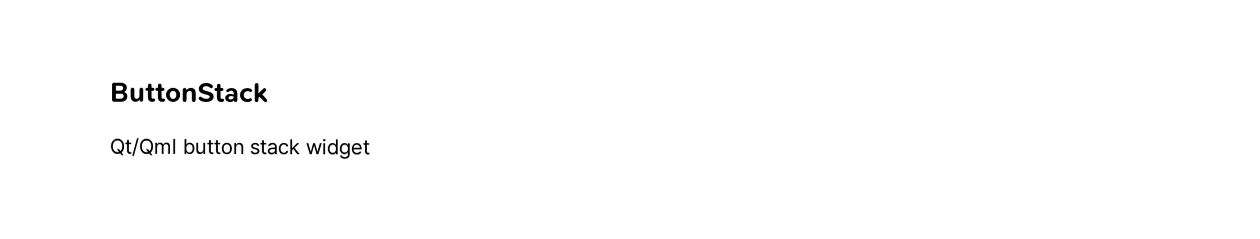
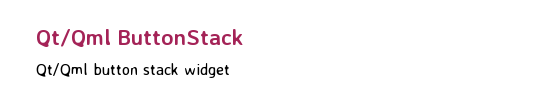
(110, 93) none -> [36,29,111,48] Qt/Qml

